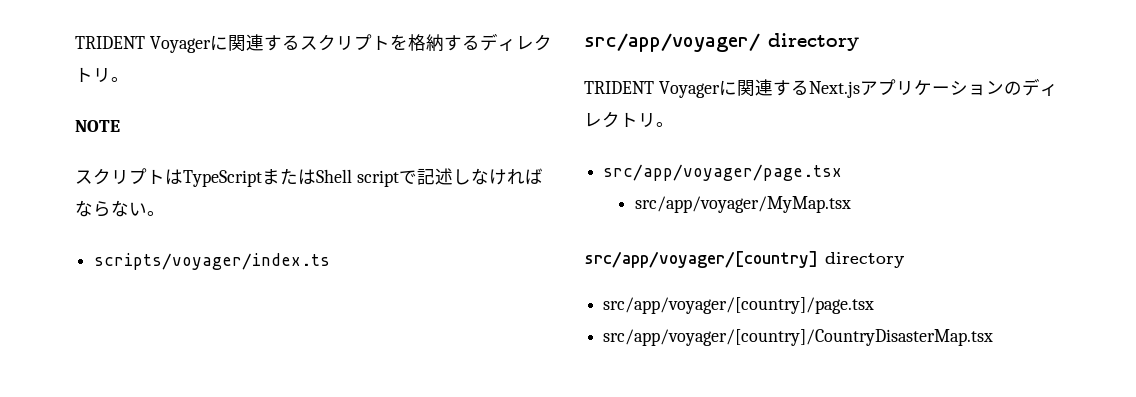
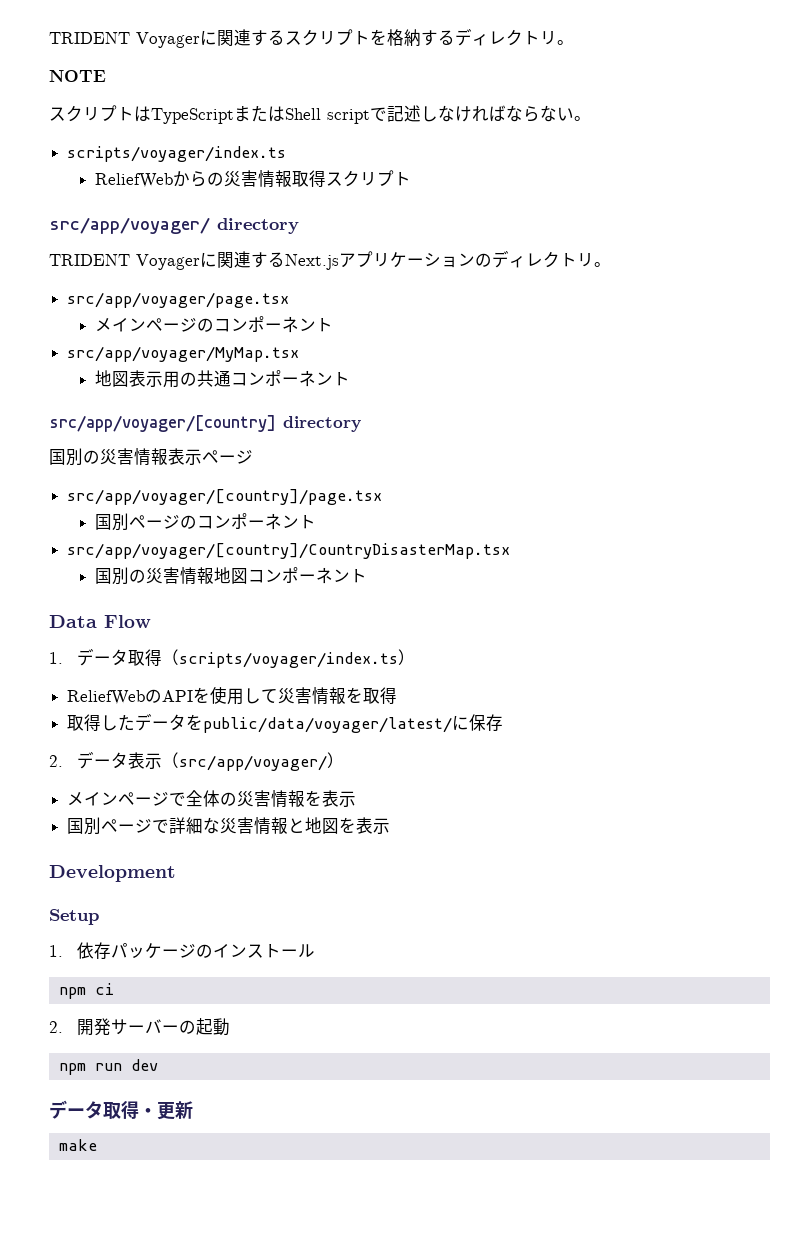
(331, 261) none -> [94,170,411,188] // ReliefWebからの災害情報取得スクリプト
[635,196,852,213] [584,251,904,268] [603,297,875,314] [603,329,994,346] src/app/voyager/MyMap.tsx // src/app/voyager/[country] directory // src/app/voyager/[country]/page.tsx // src/app/voyager/[country]/CountryDisasterMap.tsx -> [94,316,333,333] [67,346,300,362] [94,370,350,388] [49,415,361,432] [49,448,253,466] [67,489,383,505] [94,513,316,531] [67,543,511,559] [94,567,367,585] [49,615,151,628] [49,648,415,668] [67,687,398,705] [67,713,504,733] [49,751,344,771] [67,790,357,808] [67,817,391,835] [49,865,176,882] [49,909,99,925] [49,942,315,959] [58,983,114,999] [49,1018,230,1036] [58,1059,158,1075] [49,1100,193,1120] [58,1139,97,1151] メインページのコンポーネント // src/app/voyager/MyMap.tsx // 地図表示用の共通コンポーネント // src/app/voyager/[country] directory // 国別の災害情報表示ページ // src/app/voyager/[country]/page.tsx // 国別ページのコンポーネント // src/app/voyager/[country]/CountryDisasterMap.tsx // 国別の災害情報地図コンポーネント // Data Flow // 1.データ取得（scripts/voyager/index.ts） // ReliefWebのAPIを使用して災害情報を取得 // 取得したデータをpublic/data/voyager/latest/に保存 // 2.データ表示（src/app/voyager/） // メインページで全体の災害情報を表示 // 国別ページで詳細な災害情報と地図を表示 // Development // Setup // 1.依存パッケージのインストール // npm ci // 2.開発サーバーの起動 // npm run dev // データ取得・更新 // make

